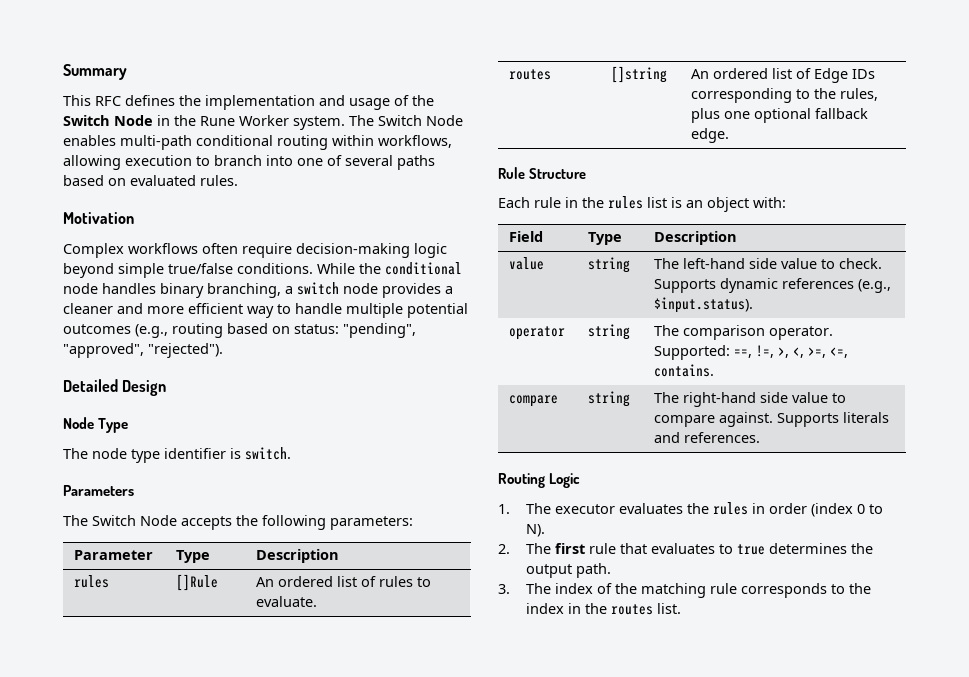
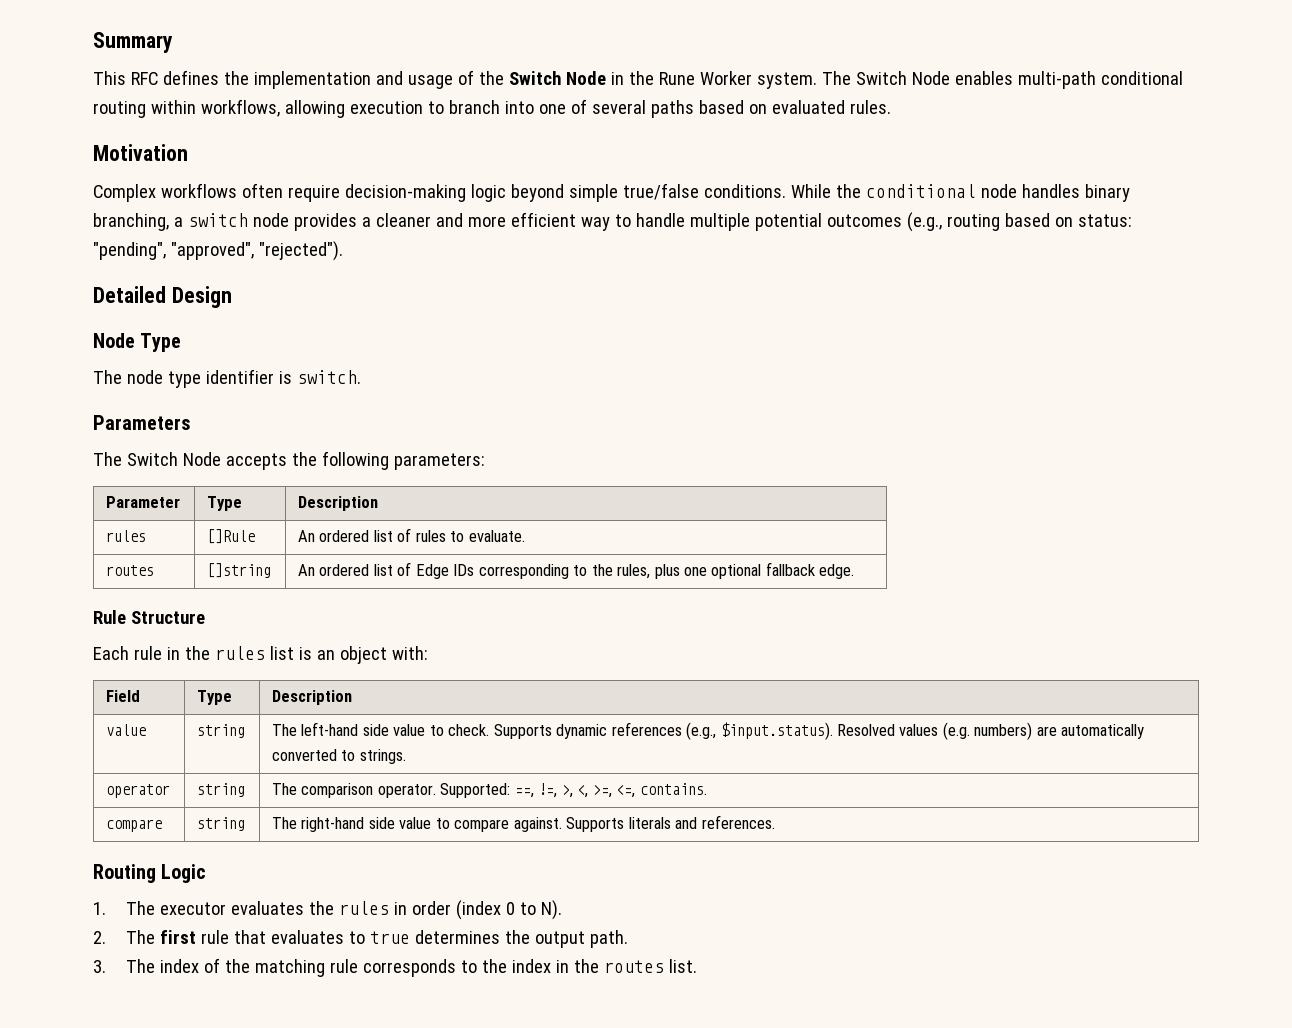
(754, 305) none -> [837,722,1145,740] [272,749,406,764] Resolved values (e.g. numbers) are automatically converted to strings.

